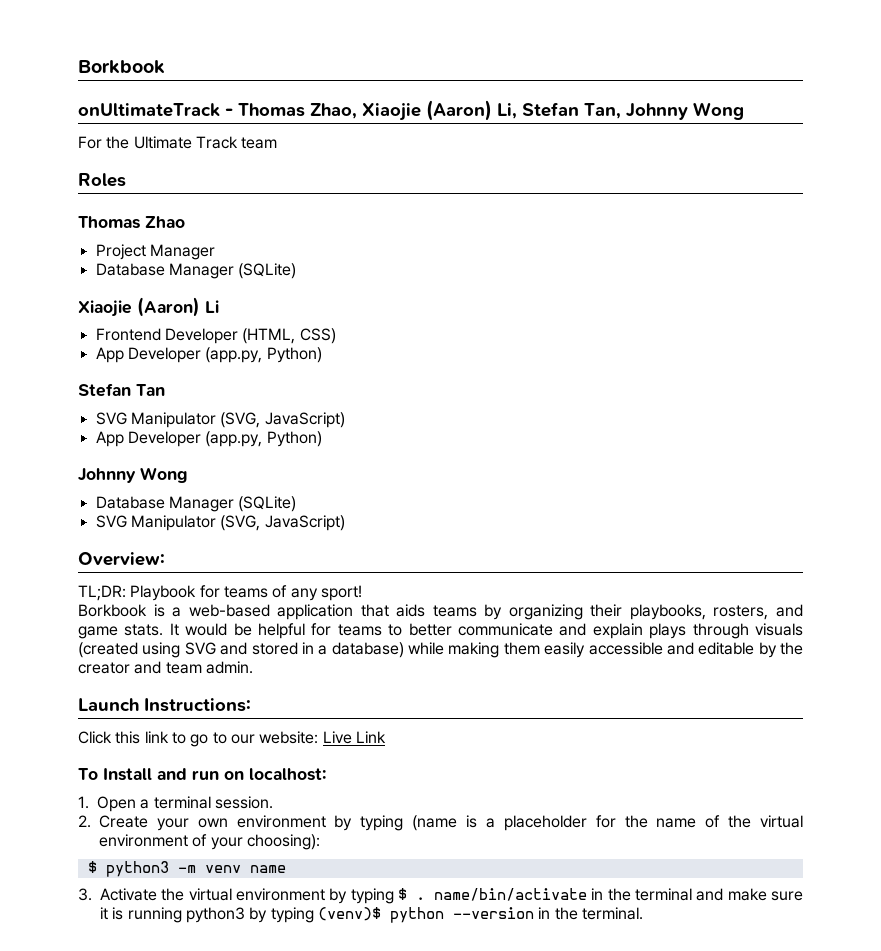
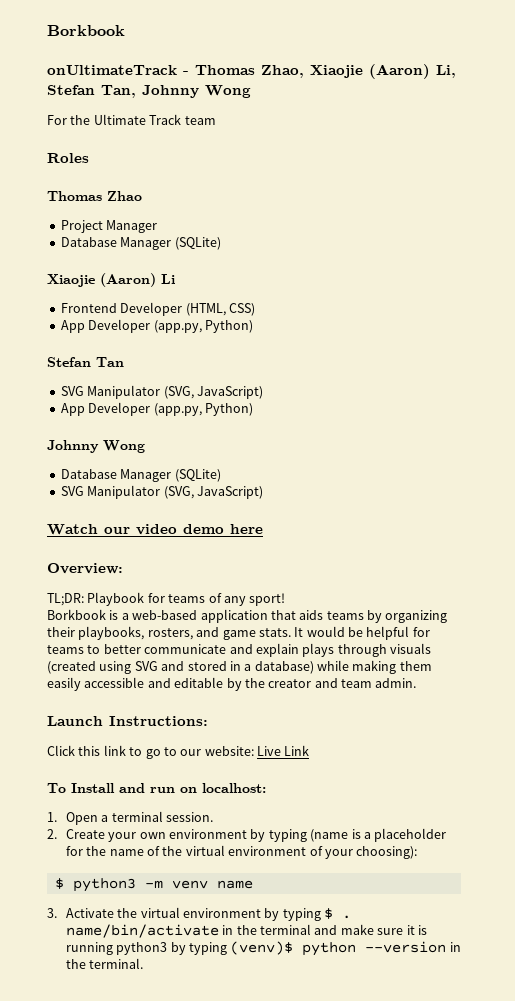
(345, 523) none -> [47,524,263,535] // Watch our video demo here

